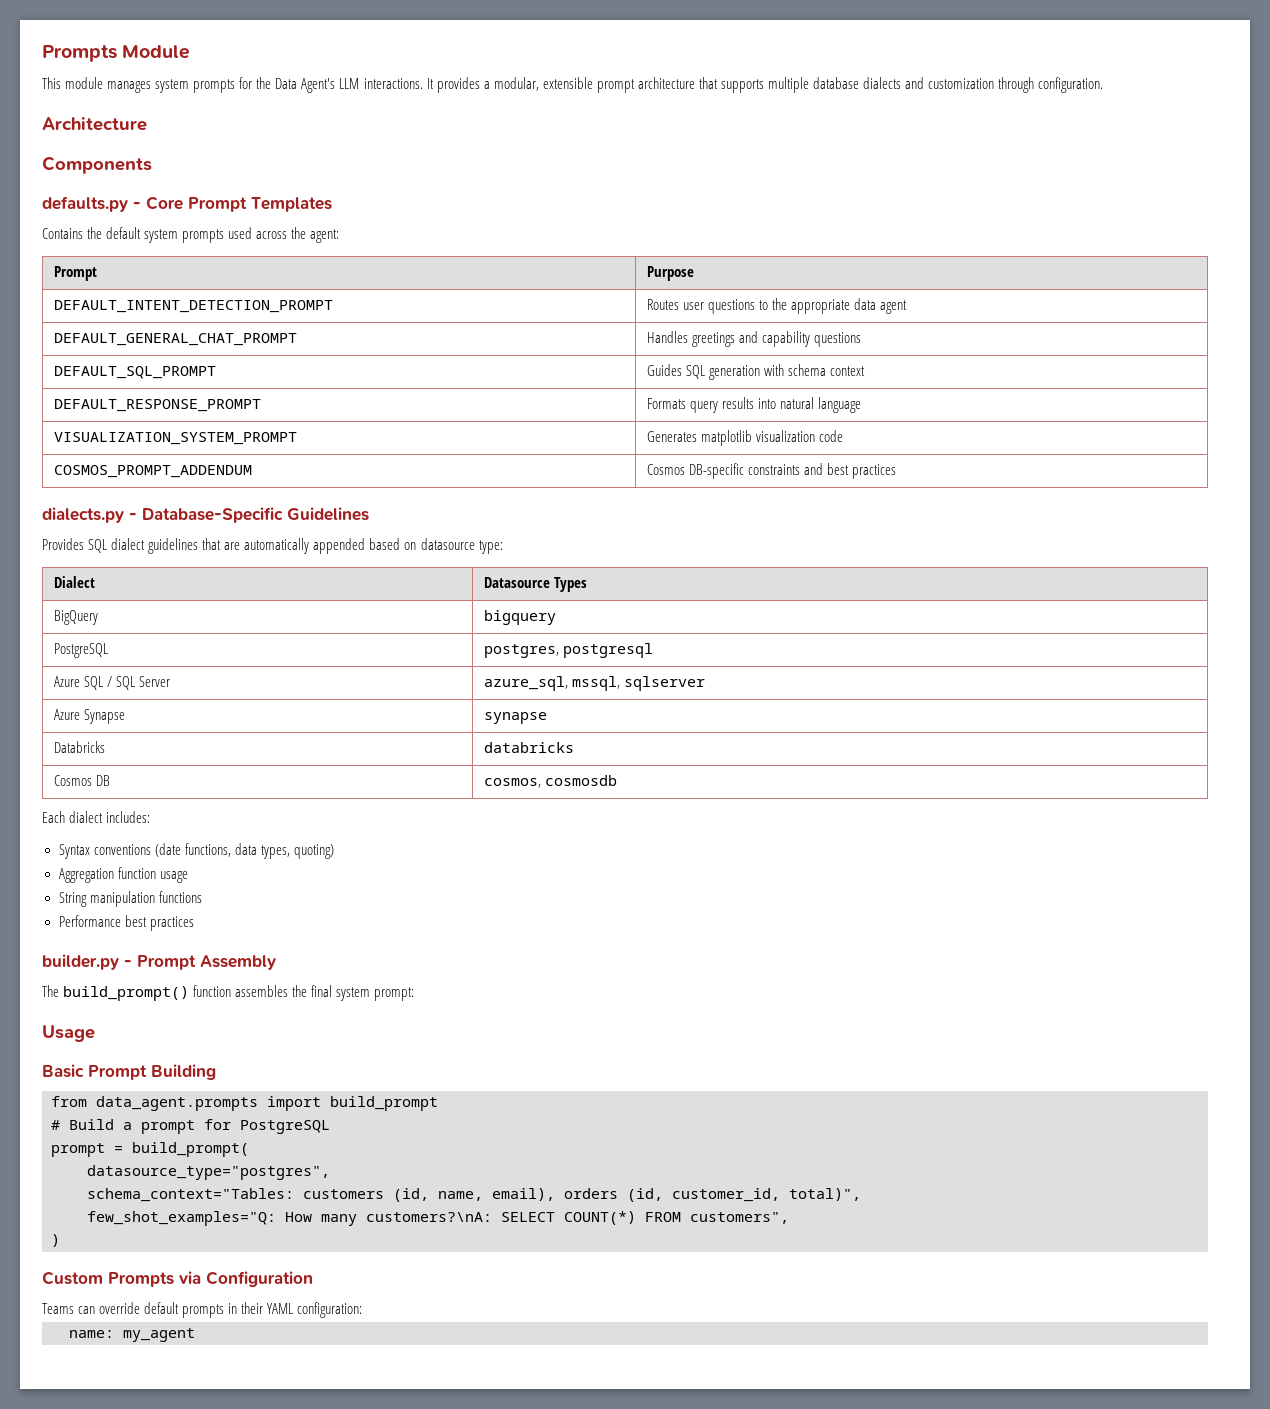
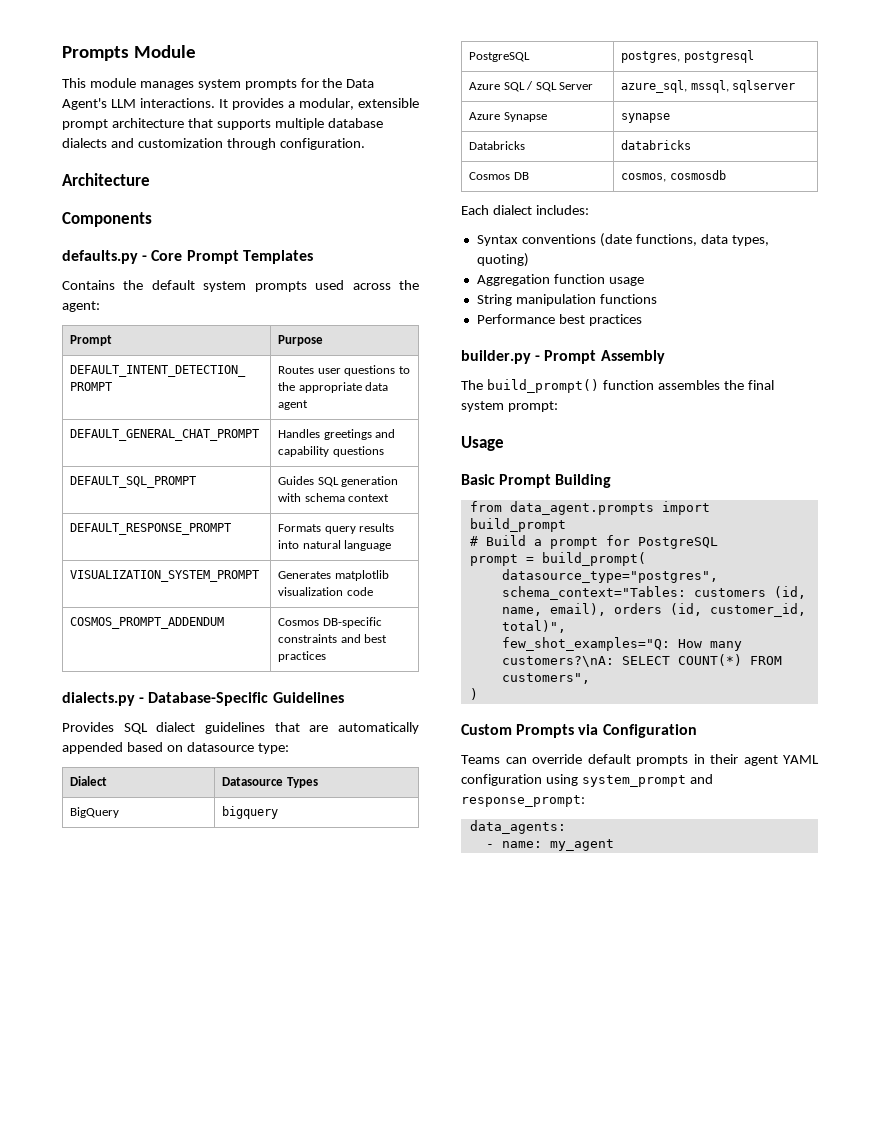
[267,1302,363,1318] YAML configuration: // -> [743,755,819,766] [461,774,713,787] [461,795,585,807] [469,820,566,834] [485,844,494,848] agent YAML configuration using system_prompt and response_prompt: // data_agents: // -

